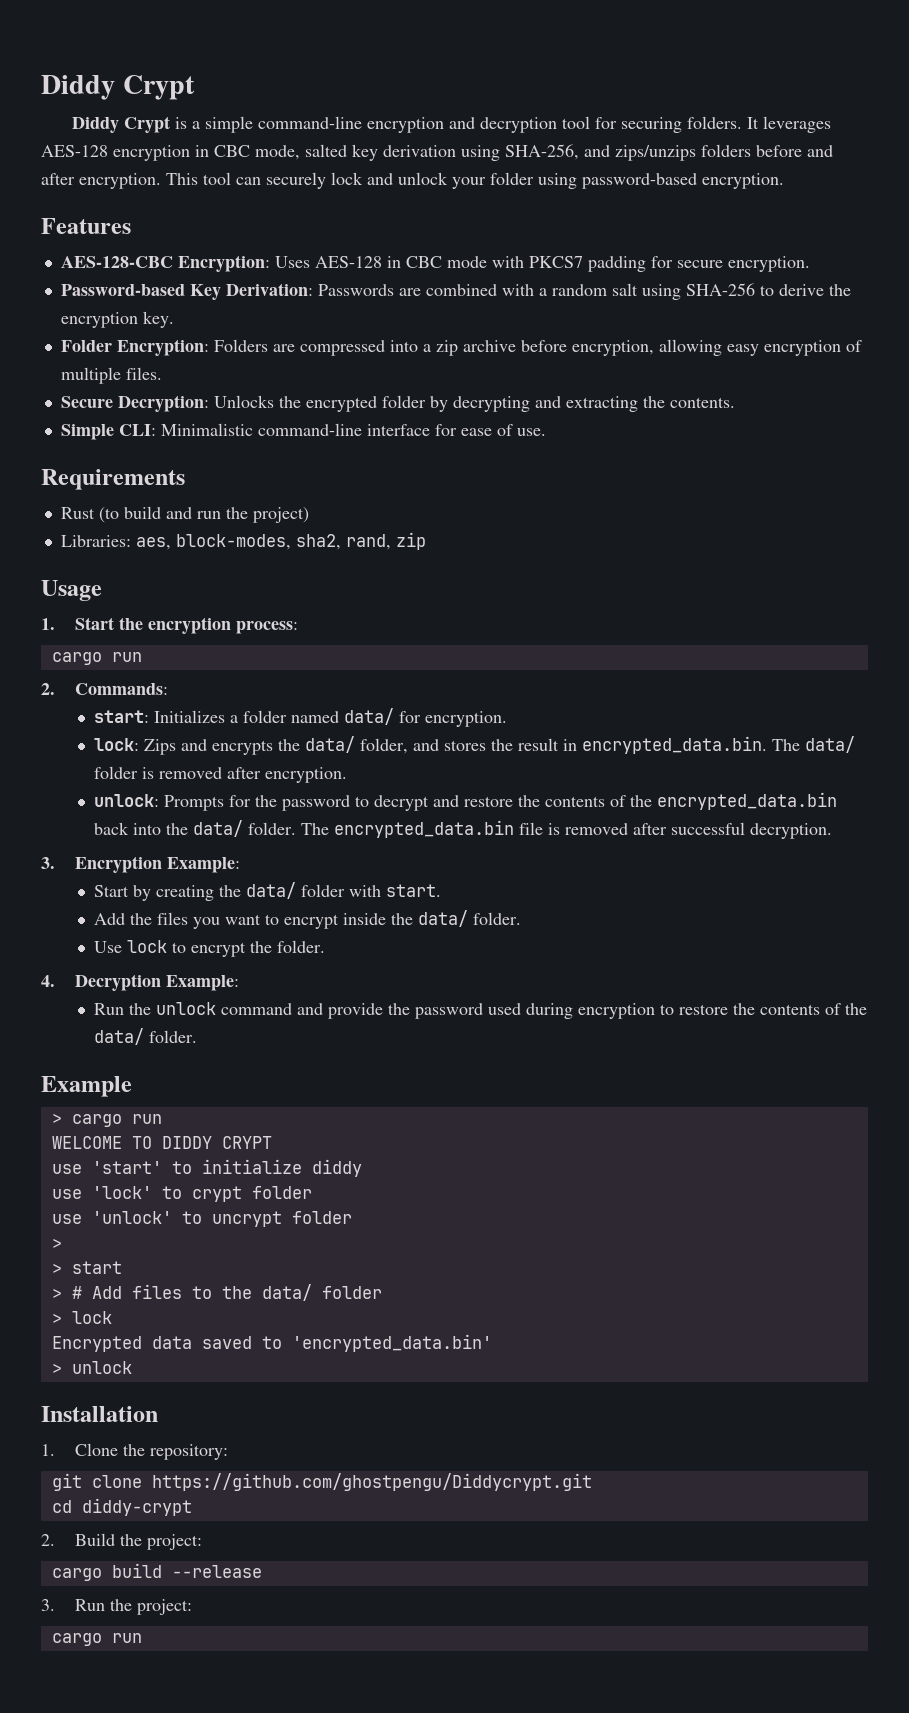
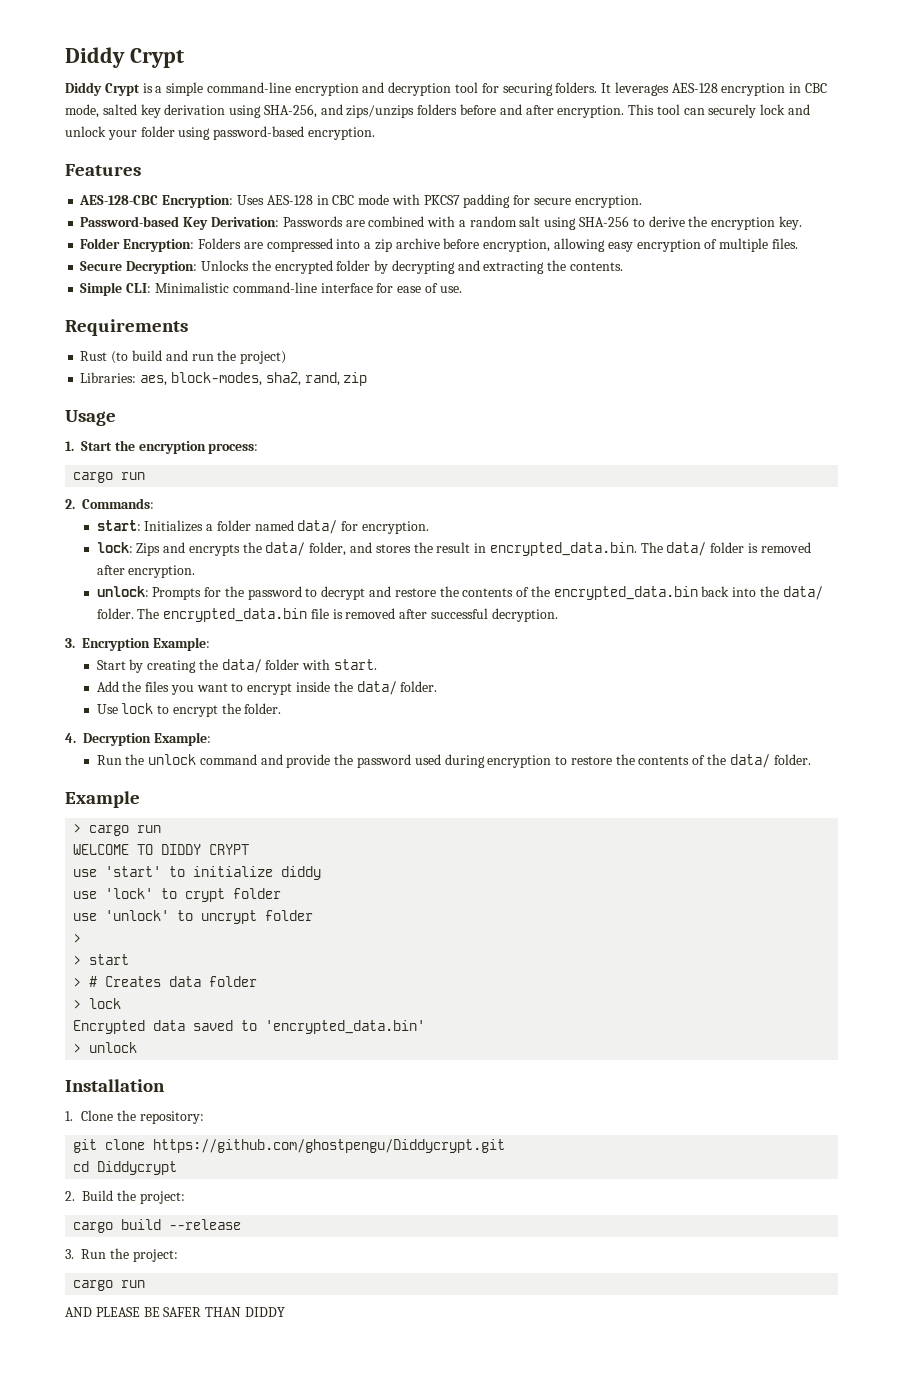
[91,1284,312,1301] Add files to the data/ -> [105,976,202,987] Creates data
[81,1498,192,1516] diddy-crypt -> [97,1161,178,1175] Diddycrypt
(142, 1638) none -> [65,1307,285,1317] // AND PLEASE BE SAFER THAN DIDDY

